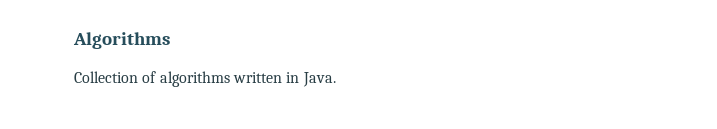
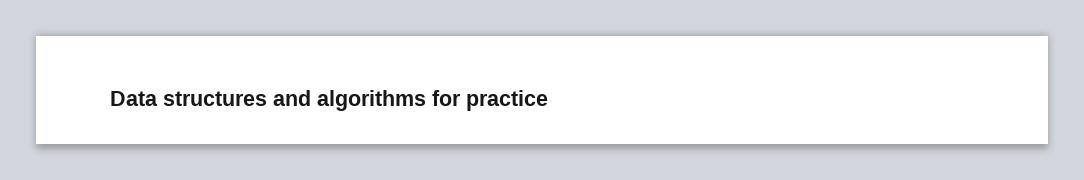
[73,32,170,49] [74,71,336,87] Algorithms // Collection of algorithms written in Java. -> [110,90,548,111] Data structures and algorithms for practice

